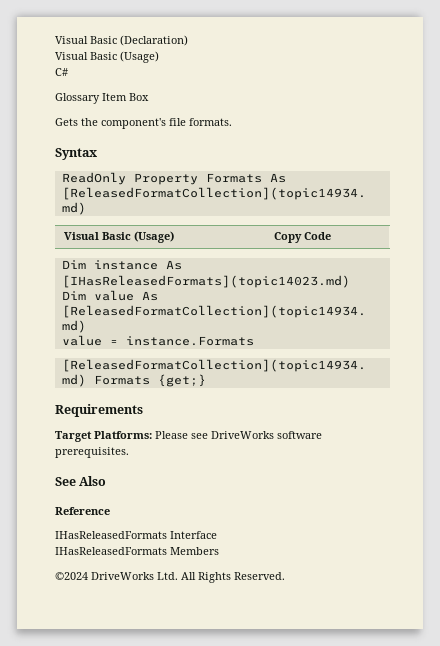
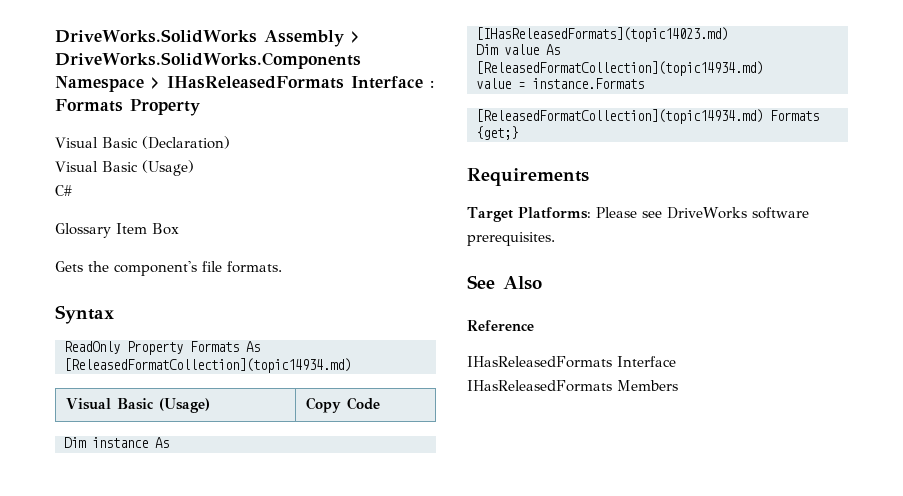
(55, 40) none -> [55,29,360,47] [55,52,361,69] [55,76,434,92] [55,99,200,116] DriveWorks.SolidWorks Assembly > DriveWorks.SolidWorks.Components Namespace > IHasReleasedFormats Interface : Formats Property //
[55,572,285,583] // ©2024 DriveWorks Ltd. All Rights Reserved. -> (678, 385) none

